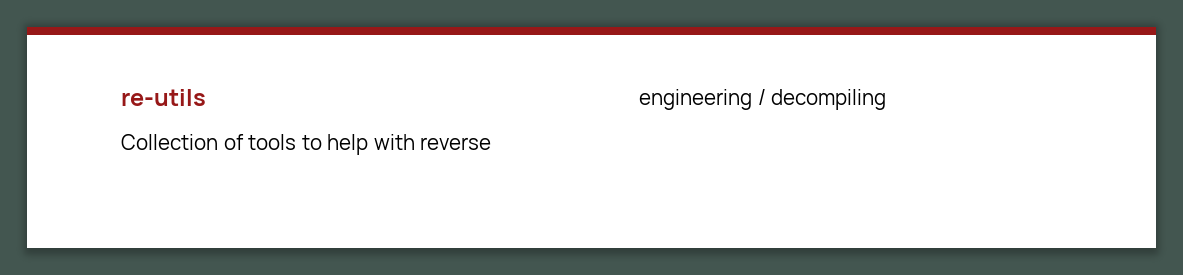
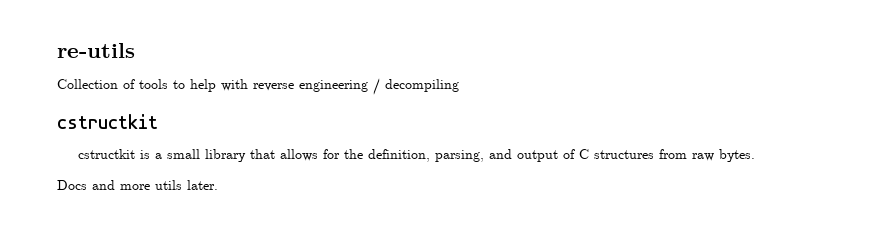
(887, 99) none -> [57,114,158,129] [77,149,755,162] [57,180,218,190] // cstructkit // cstructkit is a small library that allows for the definition, parsing, and output of C structures from raw bytes. // Docs and more utils later.

